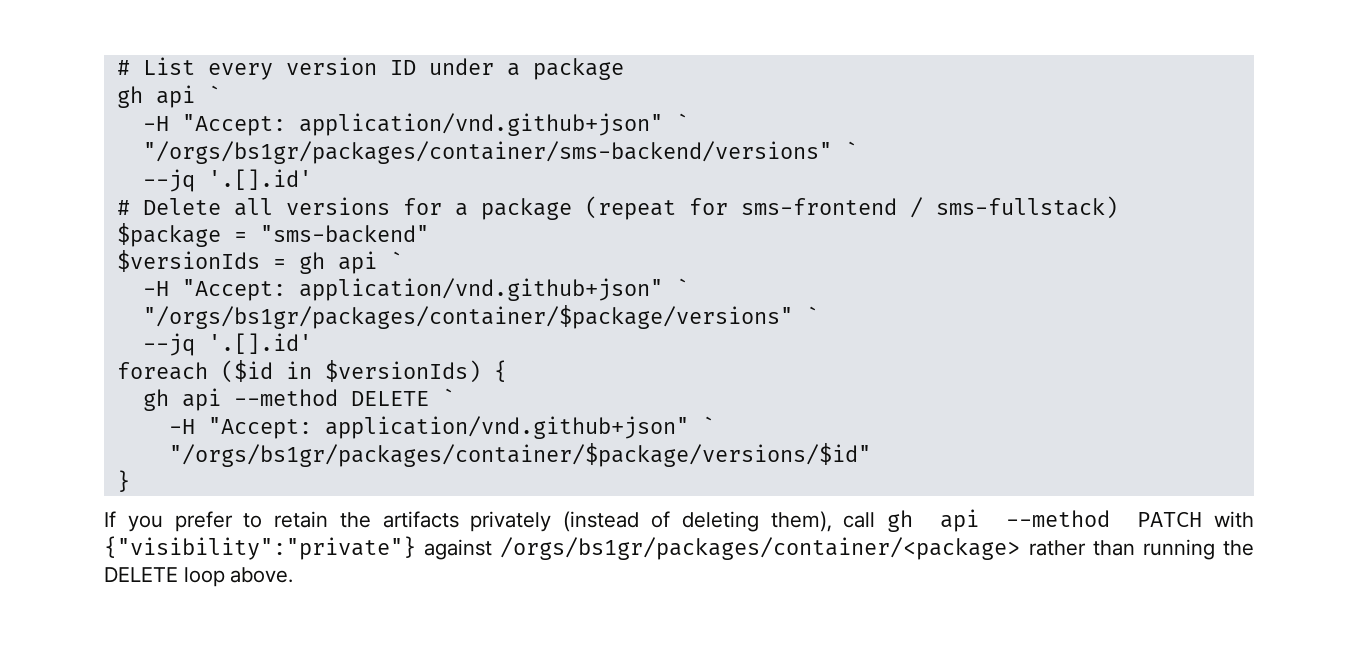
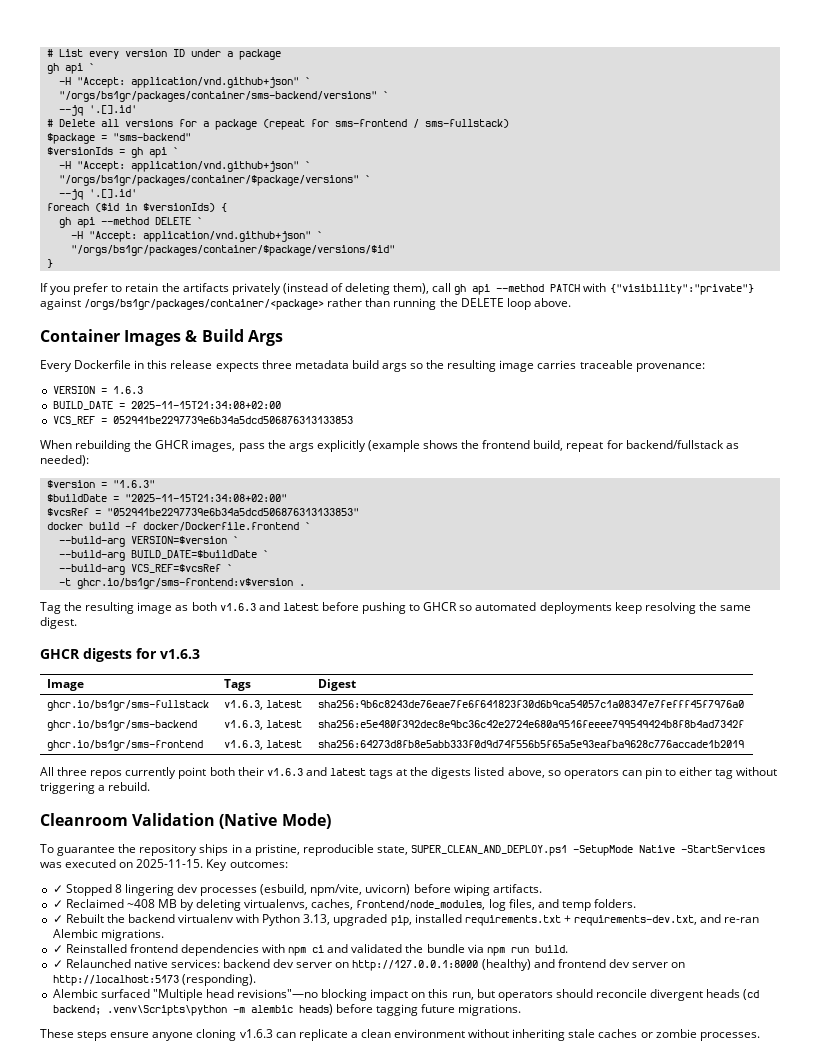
(294, 575) none -> [40,329,283,346] [40,360,705,372] [52,386,143,394] [52,401,281,410] [52,416,353,425] [40,440,739,452] [40,455,89,466] [46,480,155,488] [46,494,287,502] [46,508,359,516] [46,522,311,531] [58,536,239,547] [58,550,269,561] [58,564,233,575] [58,578,305,589] [40,602,751,614] [40,617,77,629] [40,648,200,662] [47,679,85,691] [224,679,252,691] [318,679,357,691] [47,700,210,711] [224,700,303,710] [318,700,745,708] [47,720,198,731] [224,720,303,730] [318,720,745,728] [47,740,204,751] [224,740,303,750] [318,740,745,748] [40,767,778,779] [40,782,151,794] [40,813,331,829] [40,844,766,856] [40,859,288,871] [52,884,542,896] [52,899,637,911] [52,914,760,926] [52,929,164,941] [52,944,568,956] [52,959,686,971] [52,974,256,986] [52,989,760,1001] [52,1004,522,1016] [40,1029,760,1041] // Container Images & Build Args // Every Dockerfile in this release expects three metadata build args so the resulting image carries traceable provenance: // VERSION = 1.6.3 // BUILD_DATE = 2025-11-15T21:34:08+02:00 // VCS_REF = 052941be2297739e6b34a5dcd506876313133853 // When rebuilding the GHCR images, pass the args explicitly (example shows the frontend build, repeat for backend/fullstack as needed): // $version = "1.6.3" // $buildDate = "2025-11-15T21:34:08+02:00" // $vcsRef = "052941be2297739e6b34a5dcd506876313133853" // docker build -f docker/Dockerfile.frontend ` // --build-arg VERSION=$version ` // --build-arg BUILD_DATE=$buildDate ` // --build-arg VCS_REF=$vcsRef ` // -t ghcr.io/bs1gr/sms-frontend:v$version . // Tag the resulting image as both v1.6.3 and latest before pushing to GHCR so automated deployments keep resolving the same digest. // GHCR digests for v1.6.3 // Image | Tags | Digest // ghcr.io/bs1gr/sms-fullstack | v1.6.3, latest | sha256:9b6c8243de76eae7fe6f641823f30d6b9ca54057c1a08347e7fefff45f7976a0 // ghcr.io/bs1gr/sms-backend | v1.6.3, latest | sha256:e5e480f392dec8e9bc36c42e2724e680a9516feeee799549424b8f8b4ad7342f // ghcr.io/bs1gr/sms-frontend | v1.6.3, latest | sha256:64273d8fb8e5abb333f0d9d74f556b5f65a5e93eafba9628c776accade1b2019 // All three repos currently point both their v1.6.3 and latest tags at the digests listed above, so operators can pin to either tag without triggering a rebuild. // Cleanroom Validation (Native Mode) // To guarantee the repository ships in a pristine, reproducible state, SUPER_CLEAN_AND_DEPLOY.ps1 -SetupMode Native -StartServices was executed on 2025-11-15. Key outcomes: // ✓ Stopped 8 lingering dev processes (esbuild, npm/vite, uvicorn) before wiping artifacts. // ✓ Reclaimed ~408 MB by deleting virtualenvs, caches, frontend/node_modules, log files, and temp folders. // ✓ Rebuilt the backend virtualenv with Python 3.13, upgraded pip, installed requirements.txt + requirements-dev.txt, and re-ran Alembic migrations. // ✓ Reinstalled frontend dependencies with npm ci and validated the bundle via npm run build. // ✓ Relaunched native services: backend dev server on http://127.0.0.1:8000 (healthy) and frontend dev server on http://localhost:5173 (responding). // Alembic surfaced "Multiple head revisions"—no blocking impact on this run, but operators should reconcile divergent heads (cd backend; .venv\Scripts\python -m alembic heads) before tagging future migrations. // These steps ensure anyone cloning v1.6.3 can replicate a clean environment without inheriting stale caches or zombie processes.

